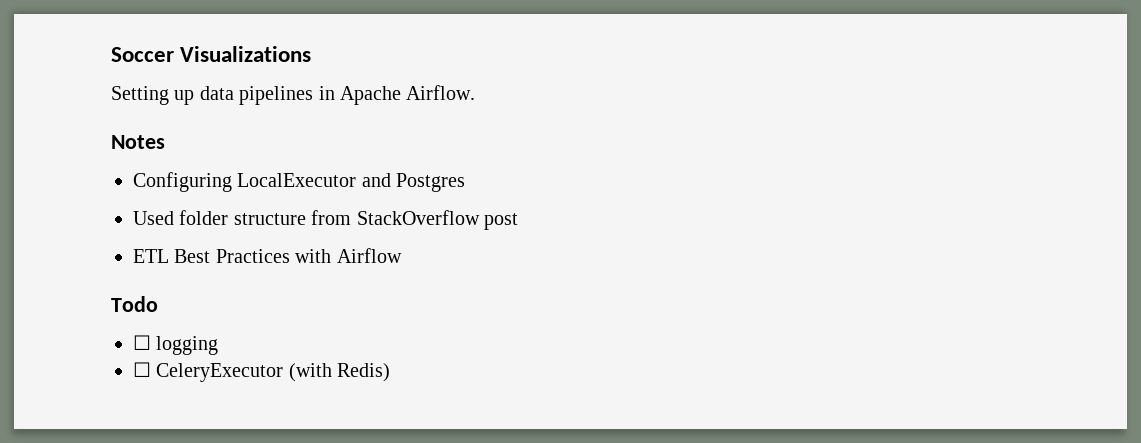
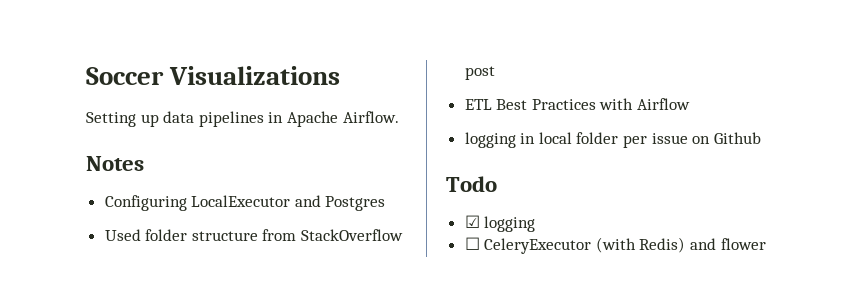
(402, 255) none -> [464,132,761,148] // logging in local folder per issue on Github
[133,335,151,350] ☐ -> [464,215,480,228] ☑
(391, 372) none -> [690,238,766,250] and flower

